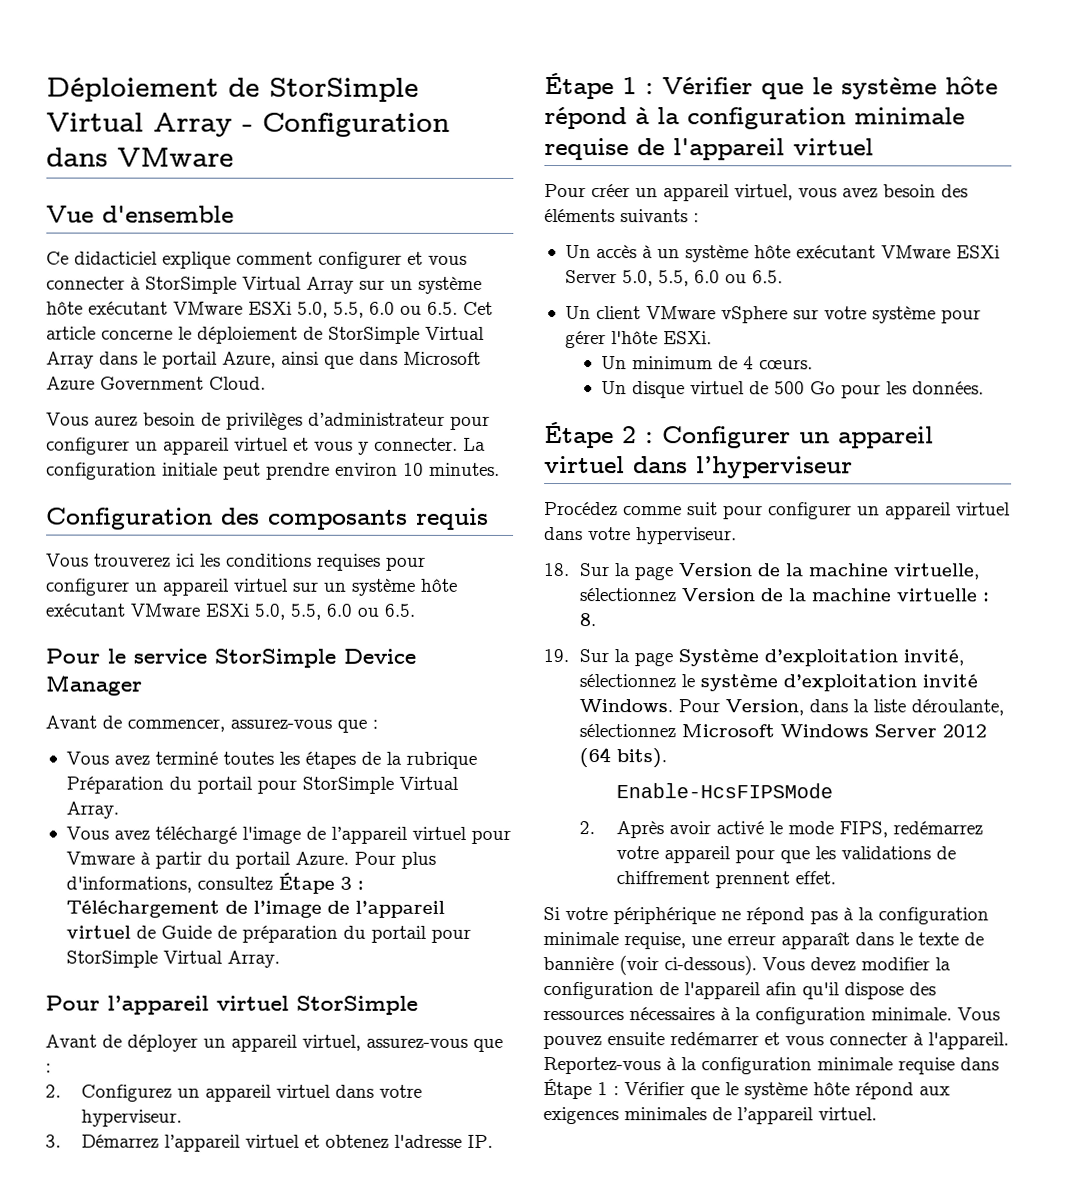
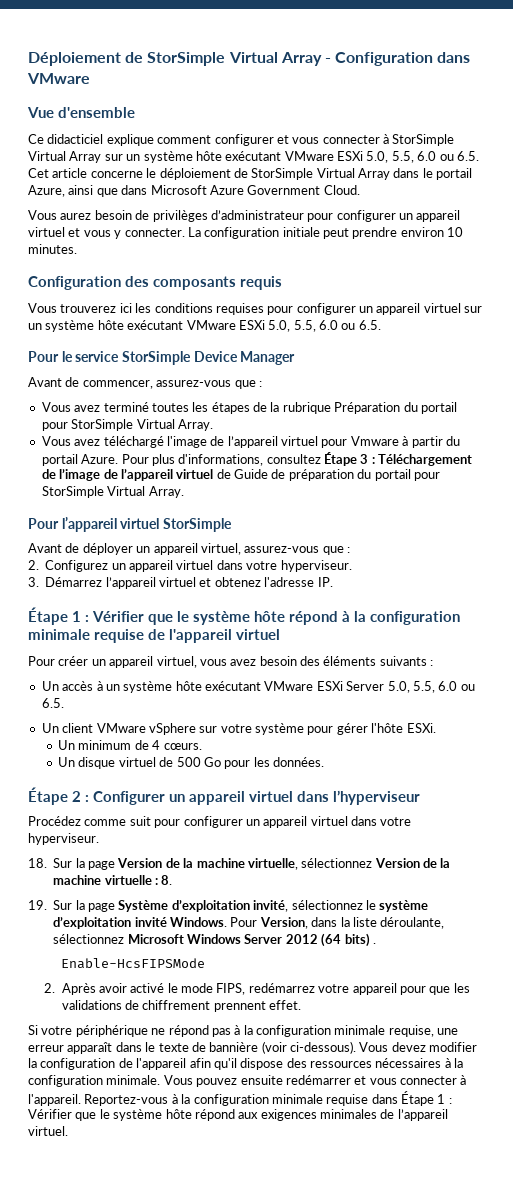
[616,748,668,769] bits). -> [344,933,376,947] bits) .

